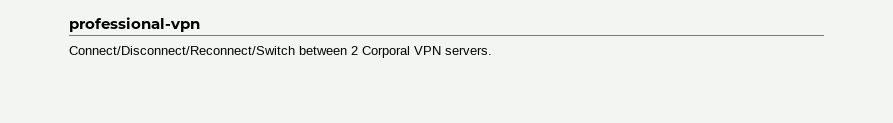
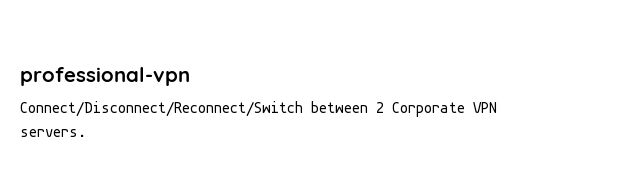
[362,46,410,58] Corporal -> [392,102,465,117] Corporate

